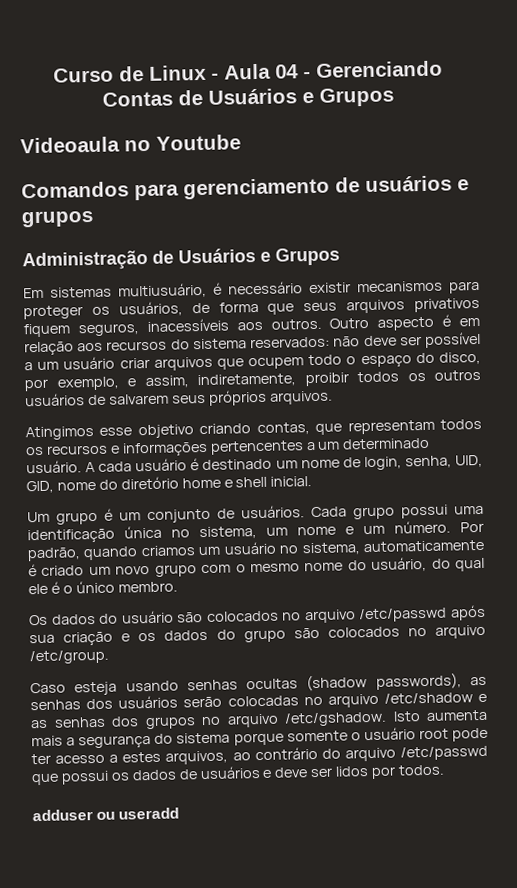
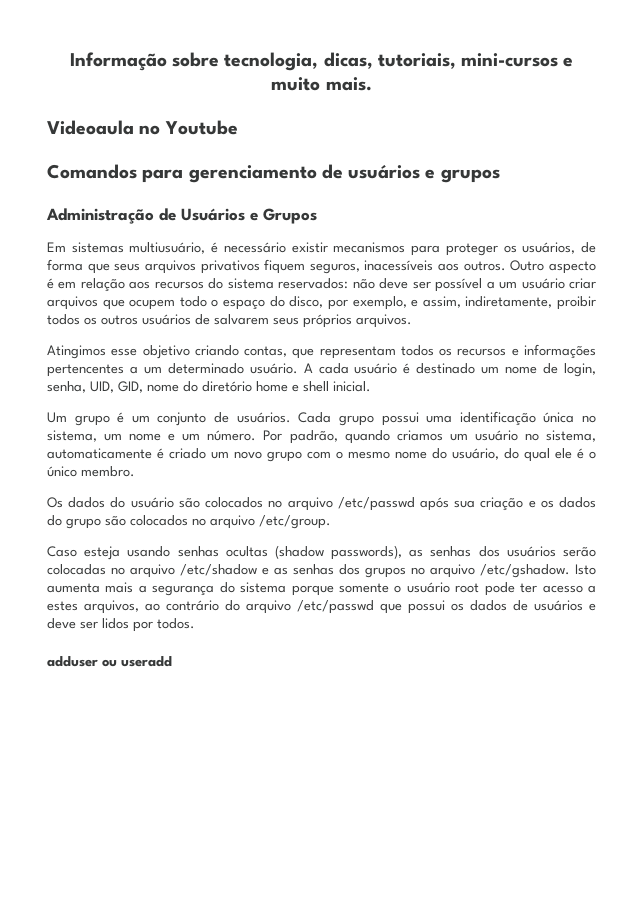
[52,60,443,83] [101,87,394,107] Curso de Linux - Aula 04 - Gerenciando Contas de Usuários e Grupos -> [69,52,574,71] [271,77,372,91] Informação sobre tecnologia, dicas, tutoriais, mini-cursos e muito mais.

